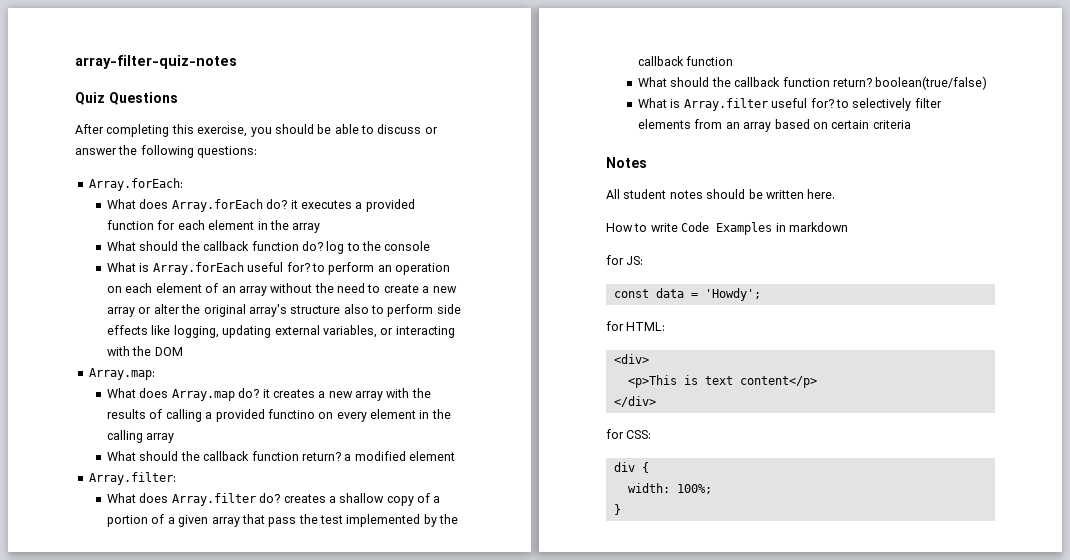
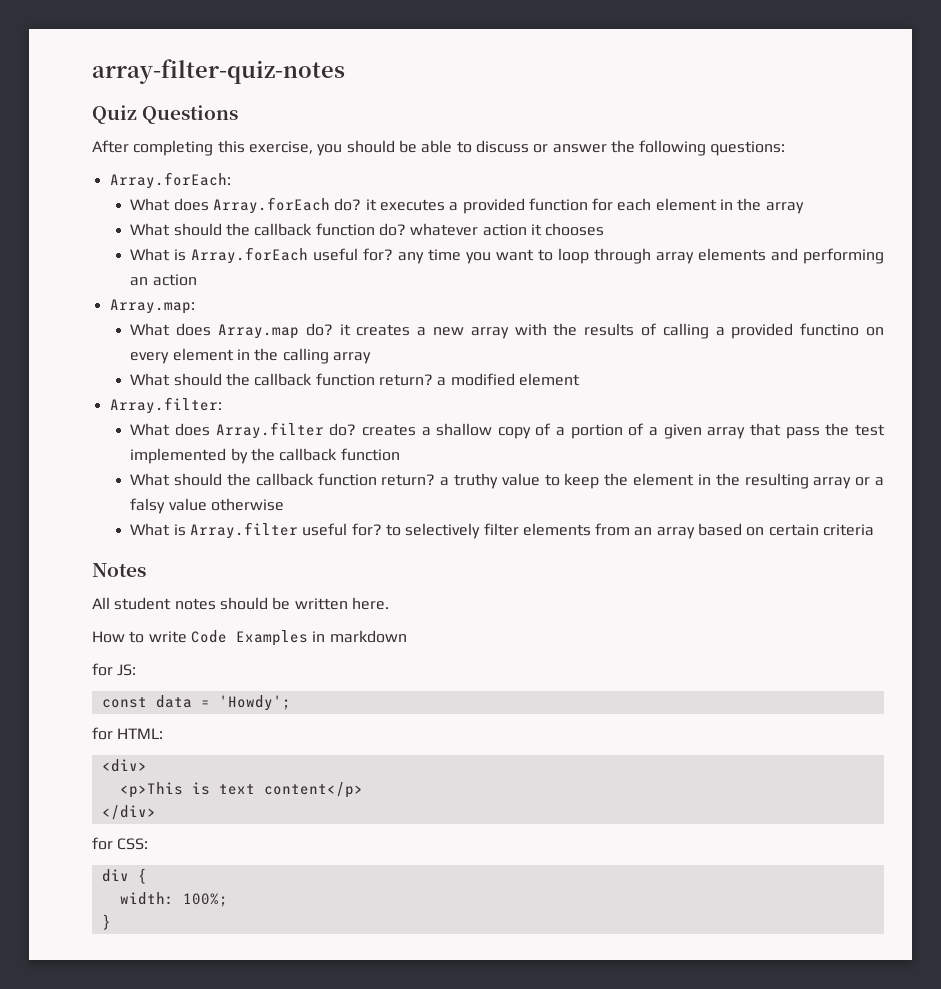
[326,241,431,254] log to the console -> [410,223,605,236] whatever action it chooses
[311,262,451,275] [107,283,457,296] [107,304,461,317] [107,325,455,338] [107,346,183,356] to perform an operation on each element of an array without the need to create a new array or alter the original array's structure also to perform side effects like logging, updating external variables, or interacting with the DOM -> [398,248,885,264] [130,274,197,286] any time you want to loop through array elements and performing an action
[875,76,988,90] boolean(true/false) -> [440,473,884,489] [130,498,284,514] a truthy value to keep the element in the resulting array or a falsy value otherwise

